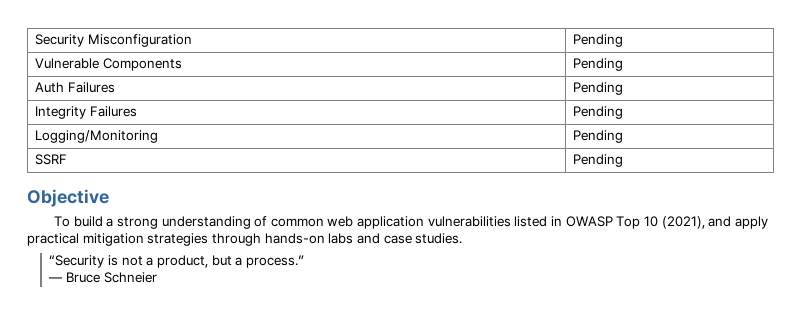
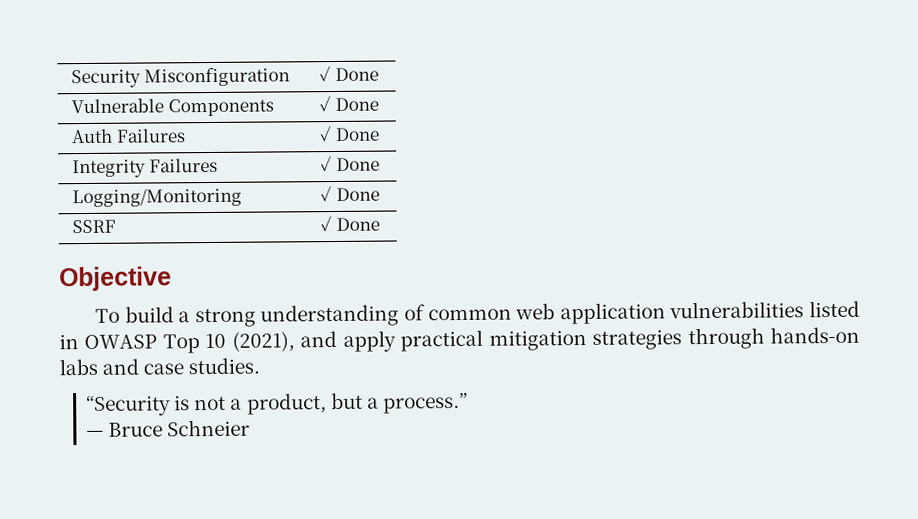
[573,34,624,47] Pending -> [319,66,379,82] ✓ Done
[573,58,624,71] Pending -> [319,96,379,112] ✓ Done
[573,82,624,95] Pending -> [319,126,380,142] ✓ Done
[573,106,624,119] Pending -> [320,156,380,172] ✓ Done
[573,130,624,143] Pending -> [320,186,380,202] ✓ Done
[573,154,624,167] Pending -> [320,216,380,232] ✓ Done

